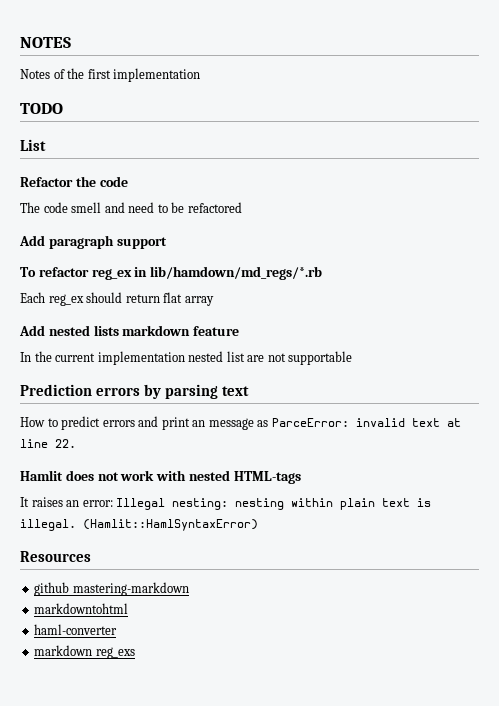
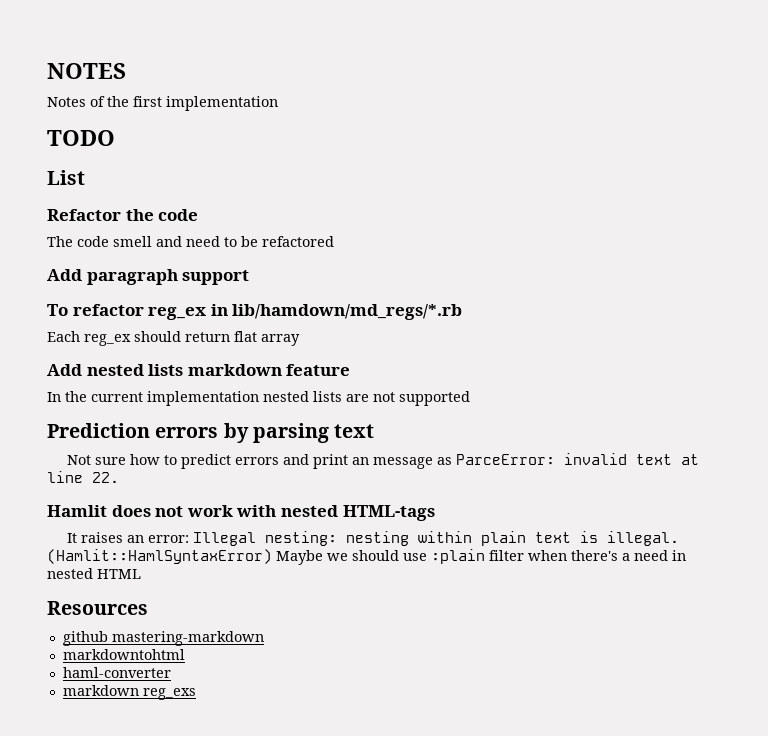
[226,351,245,362] list -> [313,391,342,402] lists
[288,351,353,365] supportable -> [399,391,470,406] supported
[20,417,45,427] How -> [66,454,160,465] Not sure how
(258, 525) none -> [276,549,686,565] [47,568,141,579] Maybe we should use :plain filter when there's a need in nested HTML

